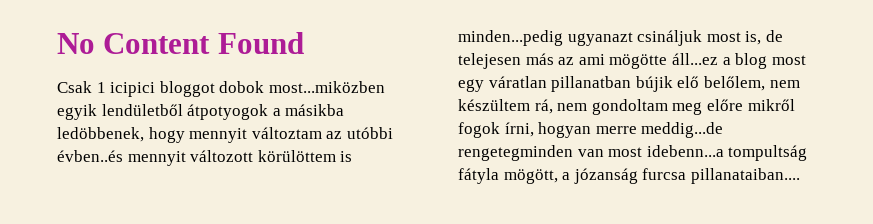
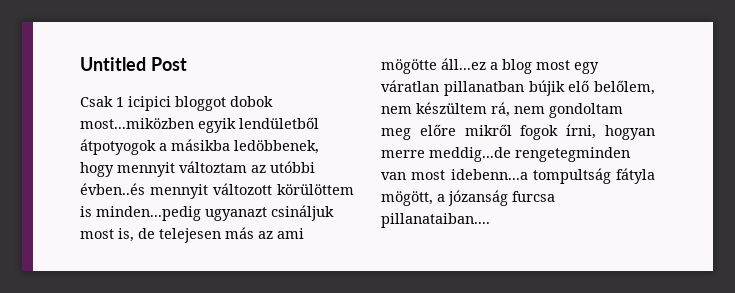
[57,32,304,54] No Content Found -> [80,57,187,71] Untitled Post

